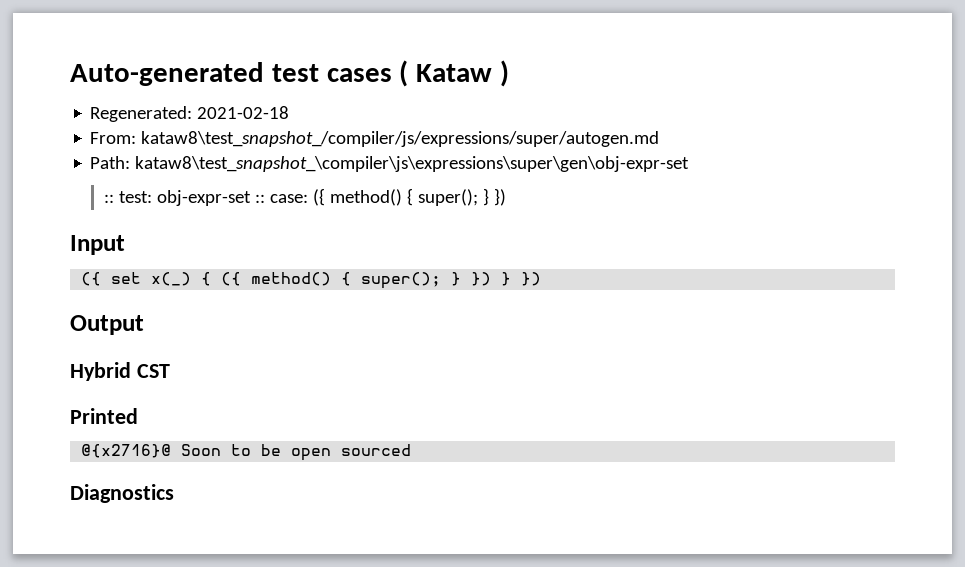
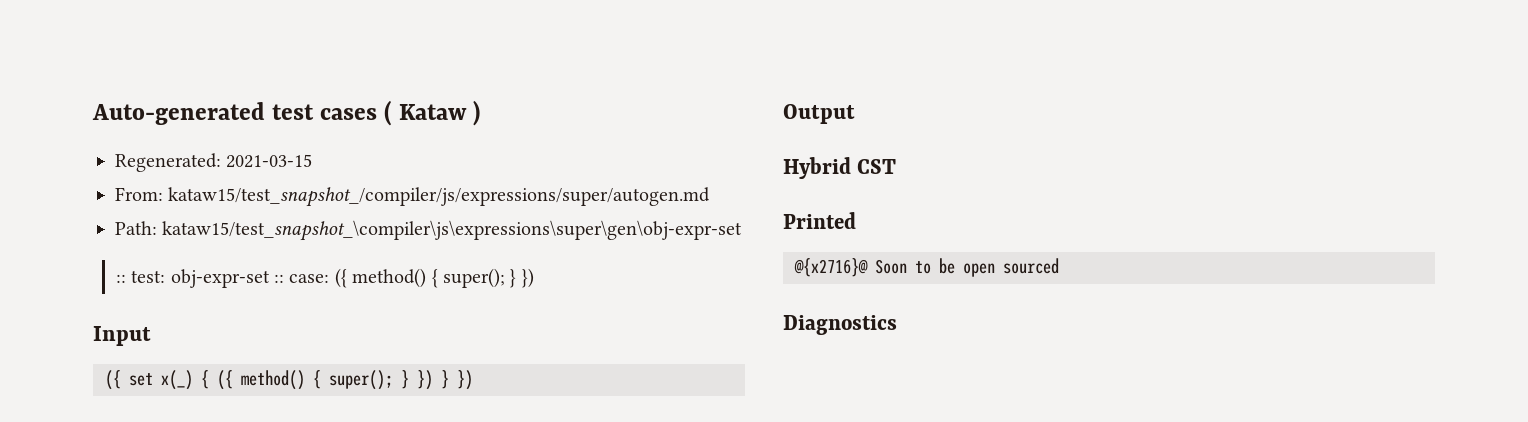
[197,106,290,119] 2021-02-18 -> [226,154,313,168] 2021-03-15
[141,131,660,147] kataw8\test_snapshot_/compiler/js/expressions/super/autogen.md -> [168,187,711,207] kataw15/test_snapshot_/compiler/js/expressions/super/autogen.md
[135,156,690,172] kataw8\test_snapshot_\compiler\js\expressions\super\gen\obj-expr-set -> [162,220,743,241] kataw15/test_snapshot_\compiler\js\expressions\super\gen\obj-expr-set

